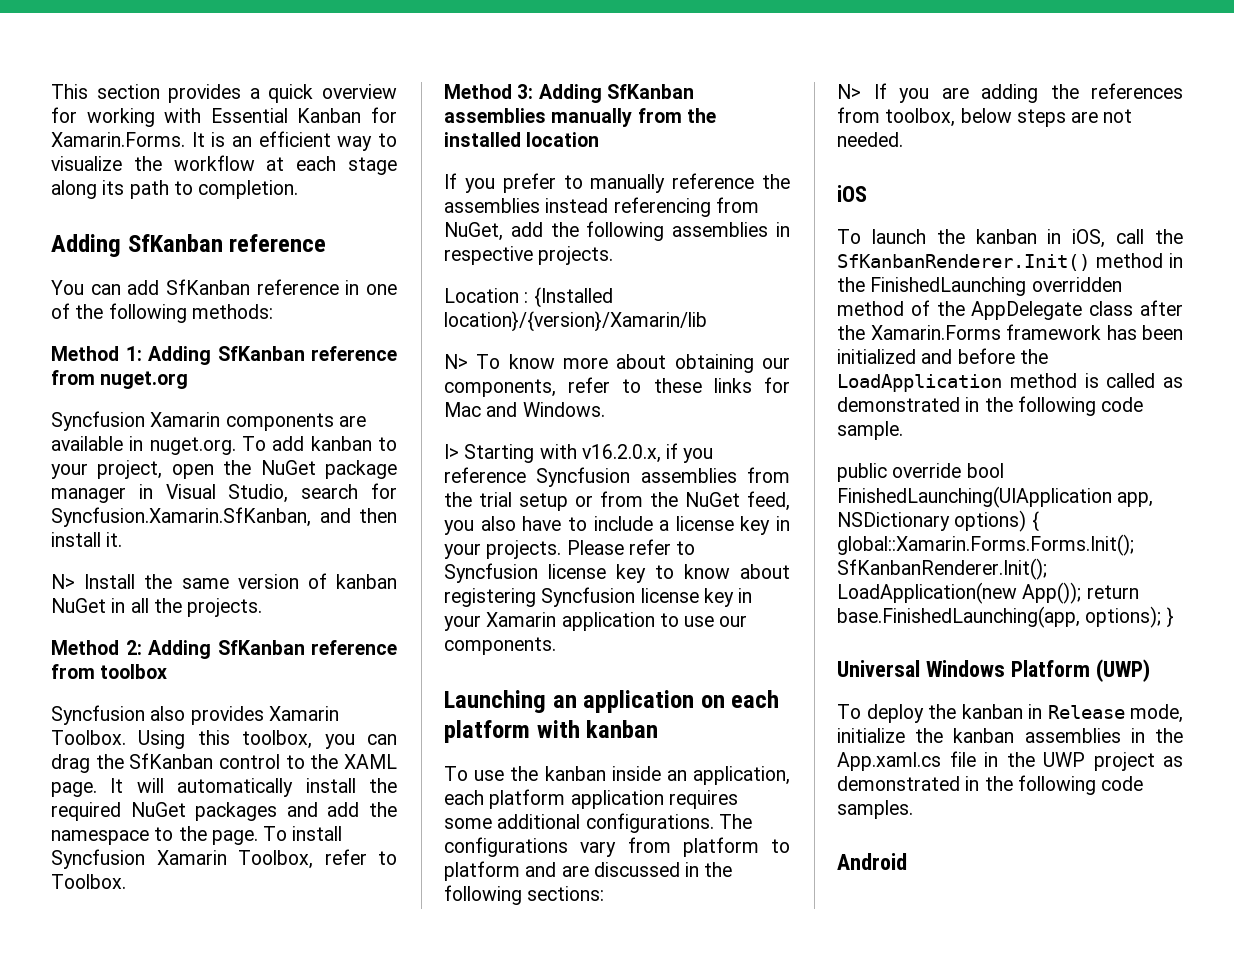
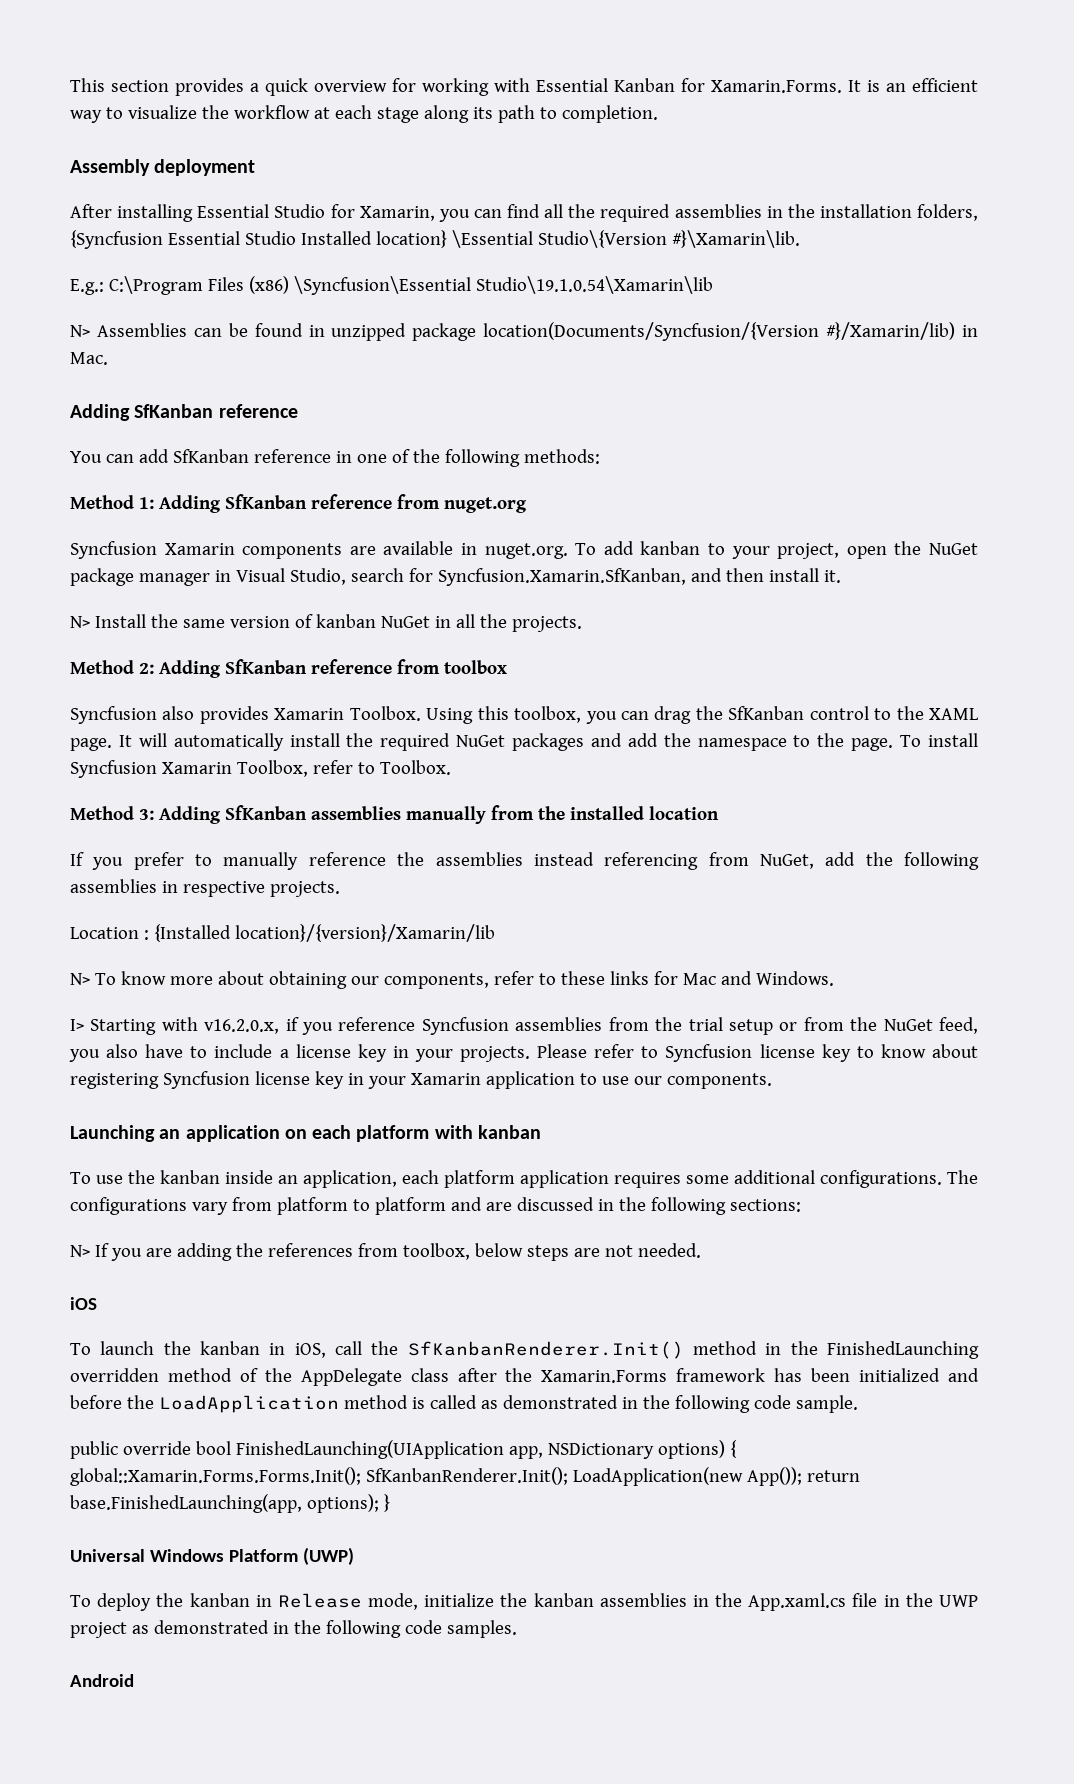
(299, 189) none -> [70,159,256,176] [70,204,978,222] [70,230,800,249] [70,276,713,295] [70,322,978,341] [70,352,108,365] // Assembly deployment // After installing Essential Studio for Xamarin, you can find all the required assemblies in the installation folders, {Syncfusion Essential Studio Installed location} \Essential Studio\{Version #}\Xamarin\lib. // E.g.: C:\Program Files (x86) \Syncfusion\Essential Studio\19.1.0.54\Xamarin\lib // N> Assemblies can be found in unzipped package location(Documents/Syncfusion/{Version #}/Xamarin/lib) in Mac.

